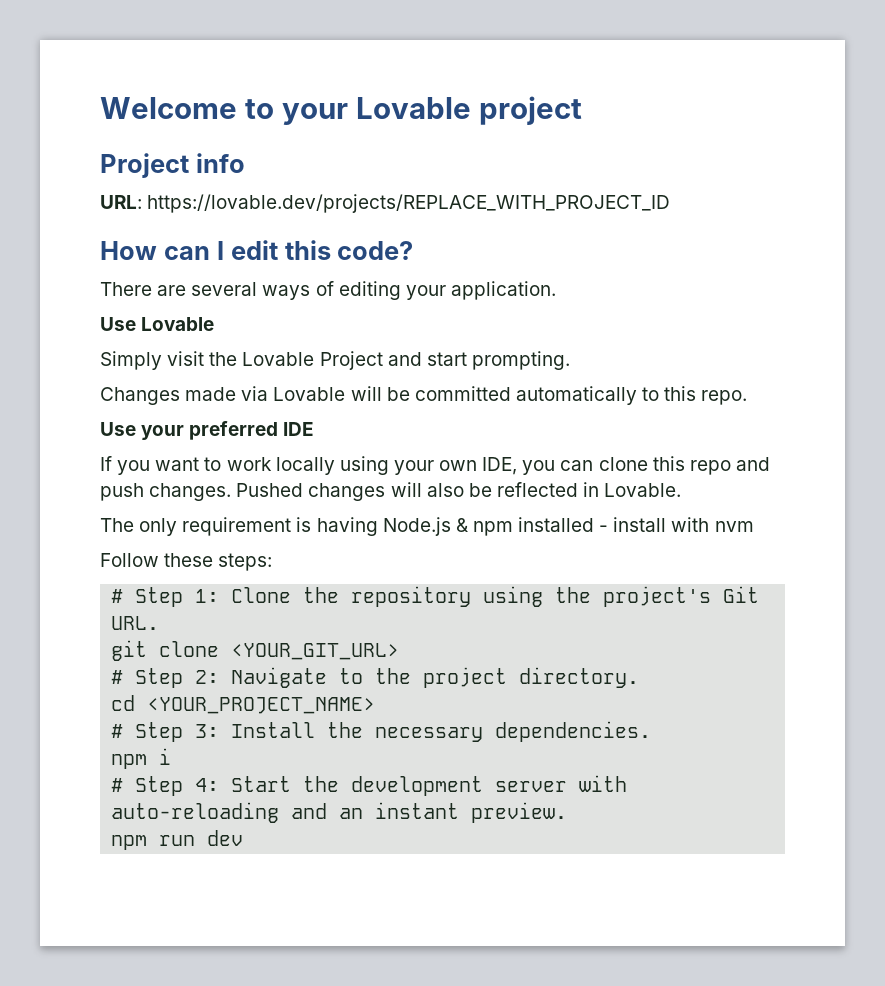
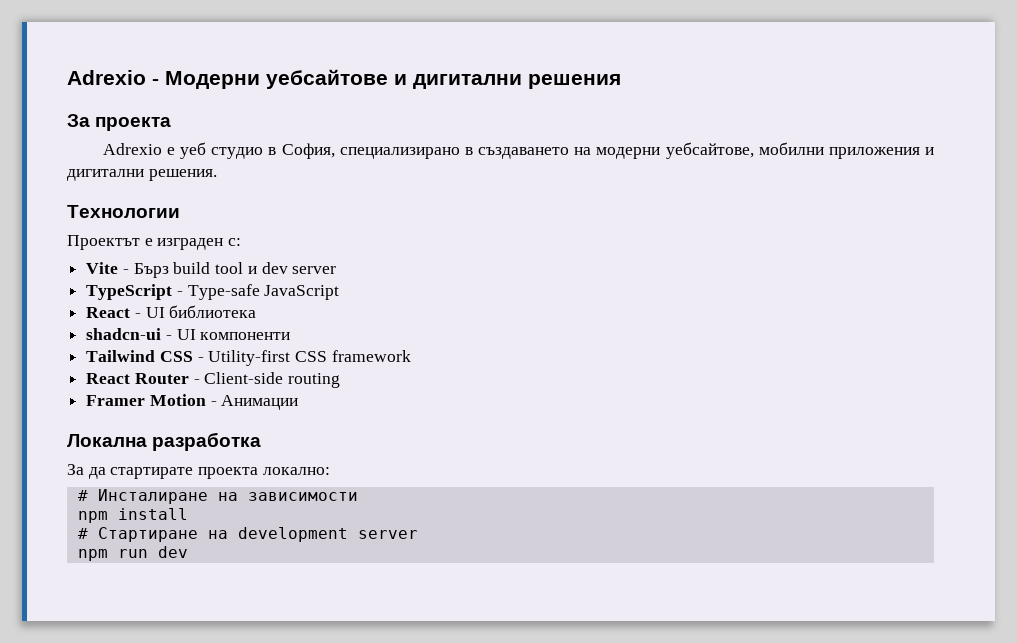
[100,96,582,125] [100,153,245,178] [100,194,671,213] [100,240,414,260] [100,281,556,300] [100,317,215,331] [100,351,570,370] [100,386,748,405] [100,421,315,440] [100,456,770,475] [100,482,682,501] [100,517,754,536] [100,553,273,571] [111,586,760,607] [111,616,160,630] [111,640,400,661] [111,667,640,688] [111,695,376,714] [111,721,652,742] [111,748,172,769] [111,775,628,796] [111,802,568,823] Welcome to your Lovable project // Project info // URL: https://lovable.dev/projects/REPLACE_WITH_PROJECT_ID // How can I edit this code? // There are several ways of editing your application. // Use Lovable // Simply visit the Lovable Project and start prompting. // Changes made via Lovable will be committed automatically to this repo. // Use your preferred IDE // If you want to work locally using your own IDE, you can clone this repo and push changes. Pushed changes will also be reflected in Lovable. // The only requirement is having Node.js & npm installed - install with nvm // Follow these steps: // # Step 1: Clone the repository using the project's Git URL. // git clone <YOUR_GIT_URL> // # Step 2: Navigate to the project directory. // cd <YOUR_PROJECT_NAME> // # Step 3: Install the necessary dependencies. // npm i // # Step 4: Start the development server with auto-reloading and an instant preview. -> [67,69,621,89] [67,114,172,131] [102,142,935,159] [67,169,217,181] [67,205,180,218] [67,235,242,250] [86,262,337,278] [86,284,340,300] [86,305,257,318] [86,328,291,340] [86,350,411,366] [86,372,341,388] [86,394,299,410] [67,432,262,451] [67,464,330,479] [77,489,358,504] [77,508,188,523] [77,527,418,542] Adrexio - Модерни уебсайтове и дигитални решения // За проекта // Adrexio е уеб студио в София, специализирано в създаването на модерни уебсайтове, мобилни приложения и дигитални решения. // Технологии // Проектът е изграден с: // Vite - Бърз build tool и dev server // TypeScript - Type-safe JavaScript // React - UI библиотека // shadcn-ui - UI компоненти // Tailwind CSS - Utility-first CSS framework // React Router - Client-side routing // Framer Motion - Анимации // Локална разработка // За да стартирате проекта локално: // # Инсталиране на зависимости // npm install // # Стартиране на development server

